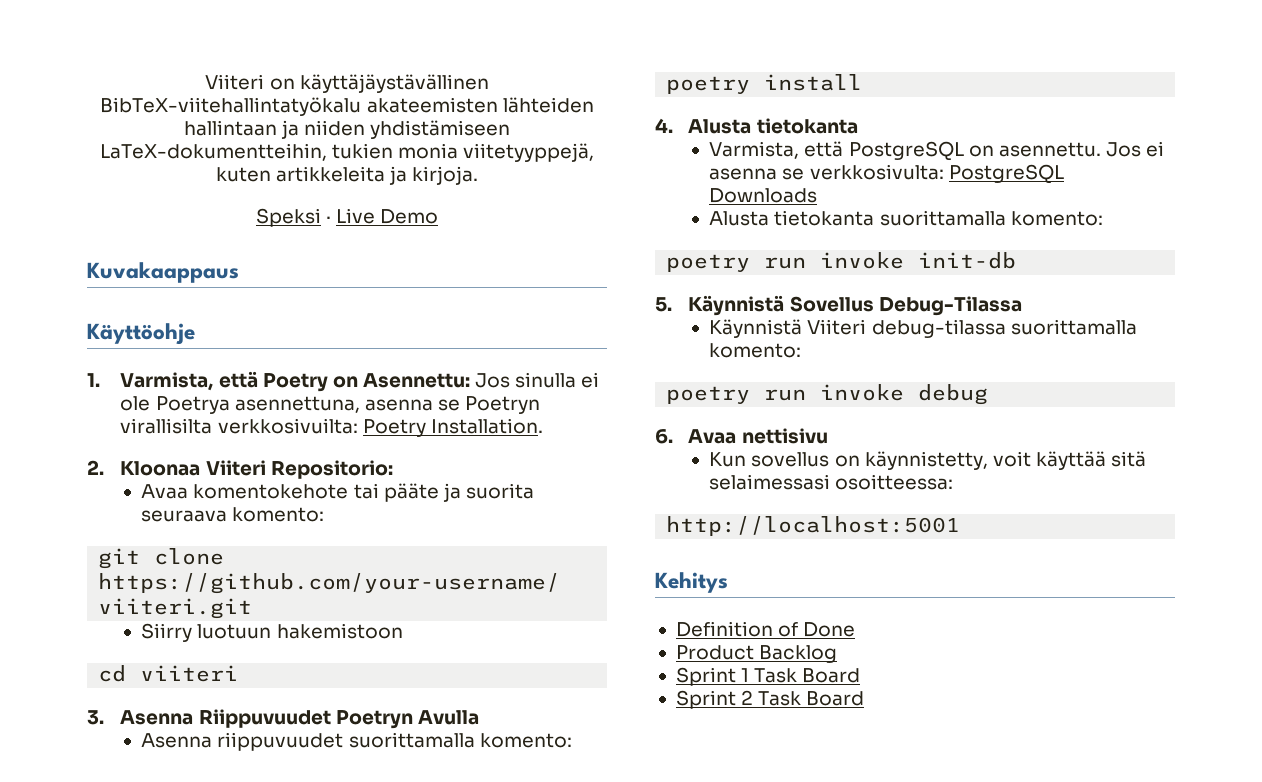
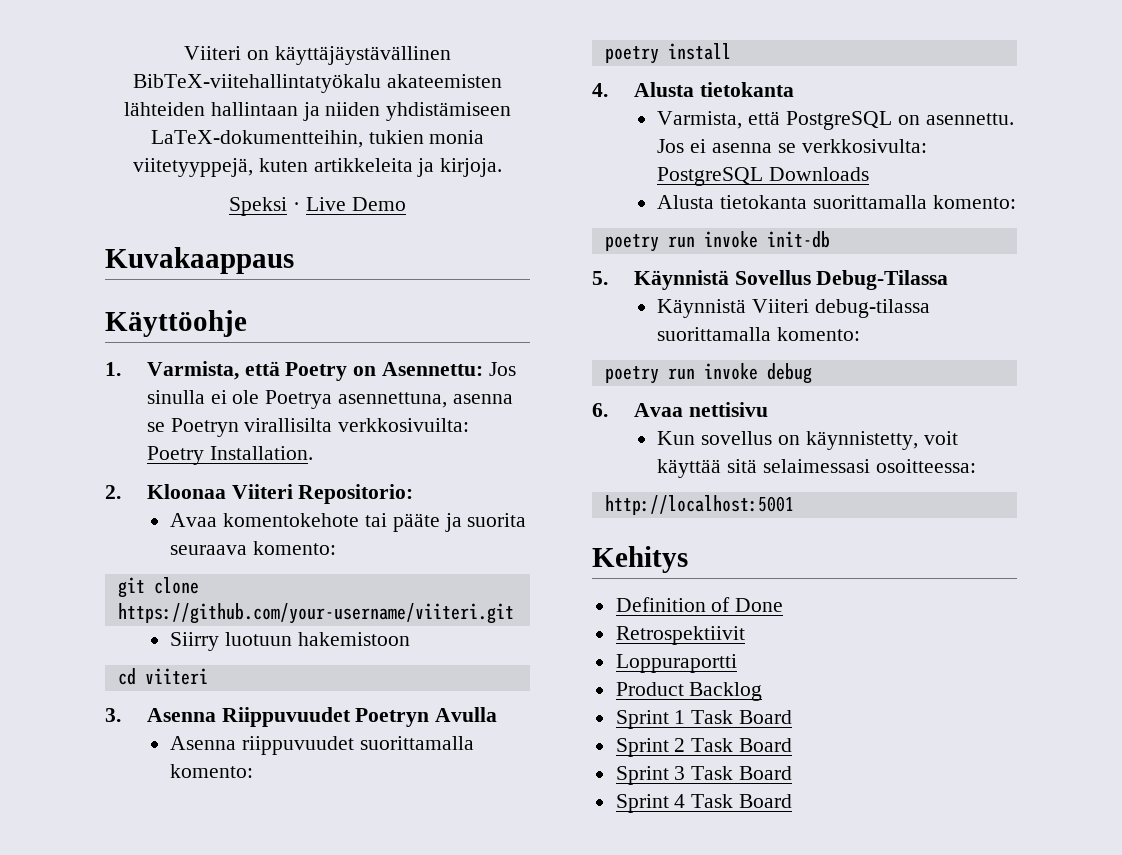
(856, 629) none -> [615,626,745,645] [615,654,737,673] // Retrospektiivit // Loppuraportti
(865, 698) none -> [615,766,793,785] [615,794,793,813] // Sprint 3 Task Board // Sprint 4 Task Board

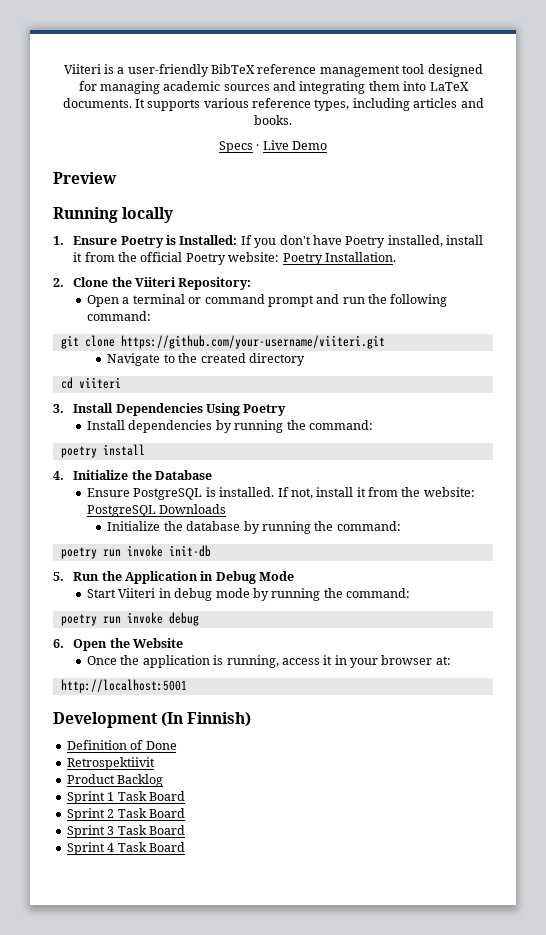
[184,46,451,65] [133,74,502,93] [123,102,512,121] [150,130,485,148] [132,158,503,177] [229,197,406,216] [105,247,294,274] [105,310,247,337] [105,361,516,381] [146,390,513,409] [146,418,470,437] [146,446,313,465] [105,484,414,504] [170,513,527,532] [170,541,337,555] [117,577,199,598] [117,603,514,624] [170,632,410,651] [117,668,208,685] [105,707,498,727] [170,736,474,755] [170,764,254,778] [604,43,731,64] [592,82,794,97] [657,111,1014,130] [657,139,927,153] [657,167,870,186] [657,195,1016,209] Viiteri on käyttäjäystävällinen BibTeX-viitehallintatyökalu akateemisten lähteiden hallintaan ja niiden yhdistämiseen LaTeX-dokumentteihin, tukien monia viitetyyppejä, kuten artikkeleita ja kirjoja. // Speksi · Live Demo // Kuvakaappaus // Käyttöohje // 1. Varmista, että Poetry on Asennettu: Jos sinulla ei ole Poetrya asennettuna, asenna se Poetryn virallisilta verkkosivuilta: Poetry Installation. // 2. Kloonaa Viiteri Repositorio: // Avaa komentokehote tai pääte ja suorita seuraava komento: // git clone https://github.com/your-username/viiteri.git // Siirry luotuun hakemistoon // cd viiteri // 3. Asenna Riippuvuudet Poetryn Avulla // Asenna riippuvuudet suorittamalla komento: // poetry install // 4. Alusta tietokanta // Varmista, että PostgreSQL on asennettu. Jos ei asenna se verkkosivulta: PostgreSQL Downloads // Alusta tietokanta suorittamalla komento: -> [63,64,483,77] [78,81,469,94] [62,98,484,111] [254,115,292,125] [218,140,328,153] [53,172,117,184] [53,207,174,223] [53,235,484,248] [73,252,396,265] [53,277,252,290] [87,294,448,307] [87,311,152,321] [60,335,385,349] [107,353,305,366] [60,377,121,389] [53,403,287,416] [87,420,373,433] [60,444,145,458] [53,470,213,480] [87,487,475,500] [87,504,227,517] [107,521,401,534] Viiteri is a user-friendly BibTeX reference management tool designed for managing academic sources and integrating them into LaTeX documents. It supports various reference types, including articles and books. // Specs · Live Demo // Preview // Running locally // 1. Ensure Poetry is Installed: If you don't have Poetry installed, install it from the official Poetry website: Poetry Installation. // 2. Clone the Viiteri Repository: // Open a terminal or command prompt and run the following command: // git clone https://github.com/your-username/viiteri.git // Navigate to the created directory // cd viiteri // 3. Install Dependencies Using Poetry // Install dependencies by running the command: // poetry install // 4. Initialize the Database // Ensure PostgreSQL is installed. If not, install it from the website: PostgreSQL Downloads // Initialize the database by running the command:
[633,270,949,290] [657,299,930,318] [657,327,861,341] Käynnistä Sovellus Debug-Tilassa // Käynnistä Viiteri debug-tilassa suorittamalla komento: -> [73,571,295,584] [87,588,411,601] Run the Application in Debug Mode // Start Viiteri in debug mode by running the command:
[633,402,768,417] [657,431,958,450] [657,459,976,478] [604,495,794,515] [592,546,688,573] Avaa nettisivu // Kun sovellus on käynnistetty, voit käyttää sitä selaimessasi osoitteessa: // http://localhost:5001 // Kehitys -> [73,638,184,651] [87,655,451,668] [60,679,187,693] [53,712,252,728] Open the Website // Once the application is running, access it in your browser at: // http://localhost:5001 // Development (In Finnish)
[615,654,737,673] // Loppuraportti -> (155, 763) none

